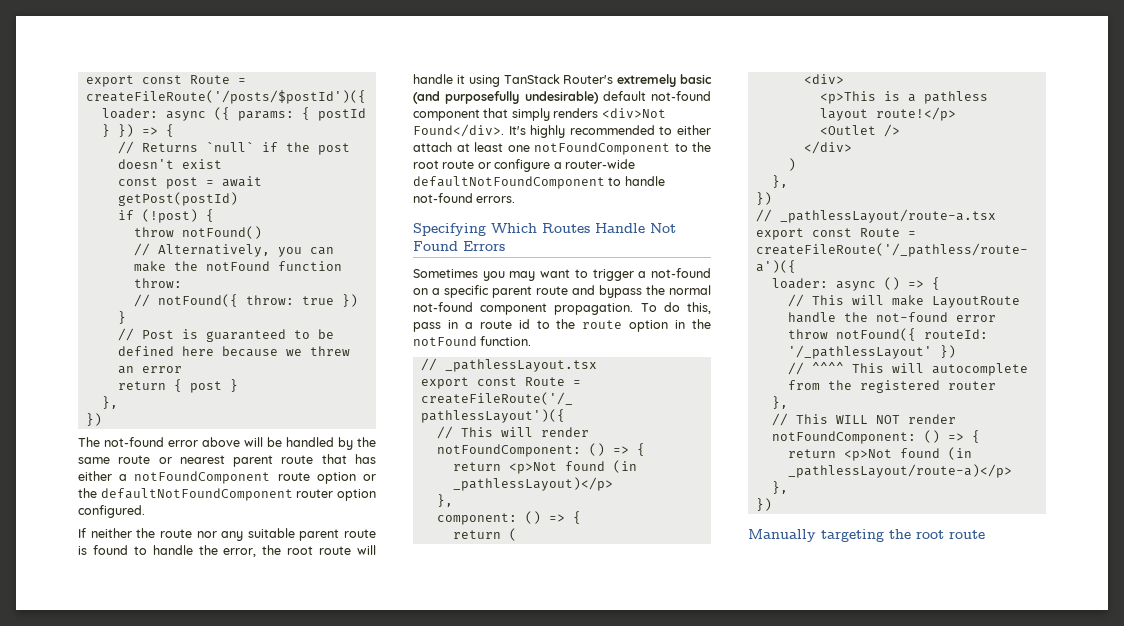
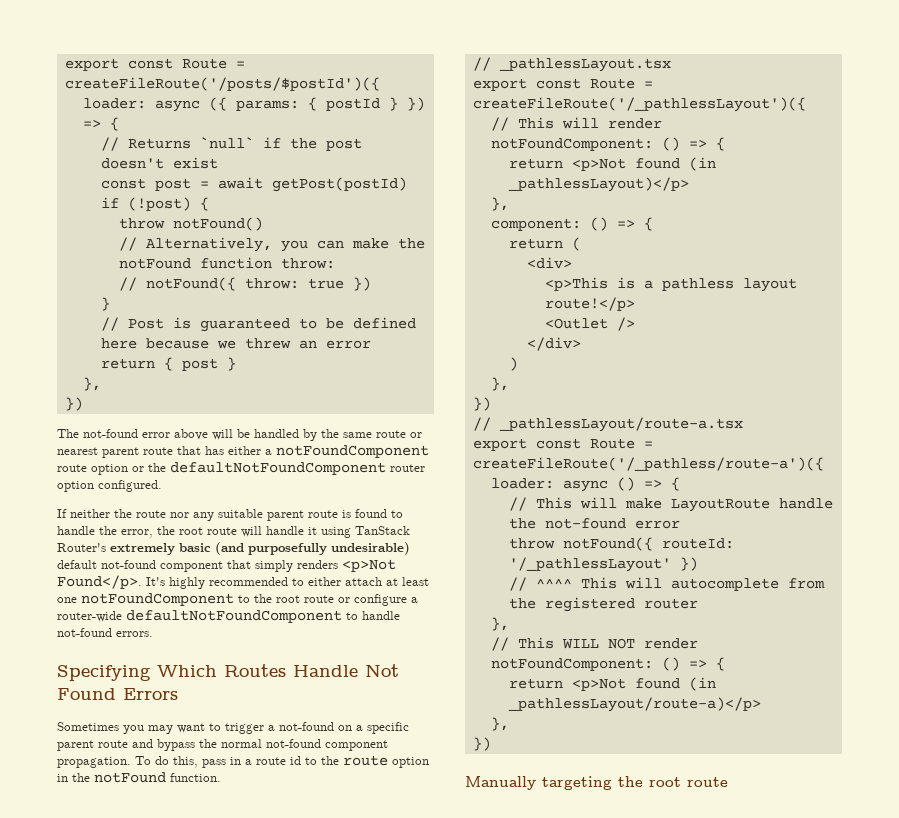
[601,108,666,118] [413,124,504,137] <div>Not Found</div>. -> [342,559,396,572] [57,575,142,589] <p>Not Found</p>.

